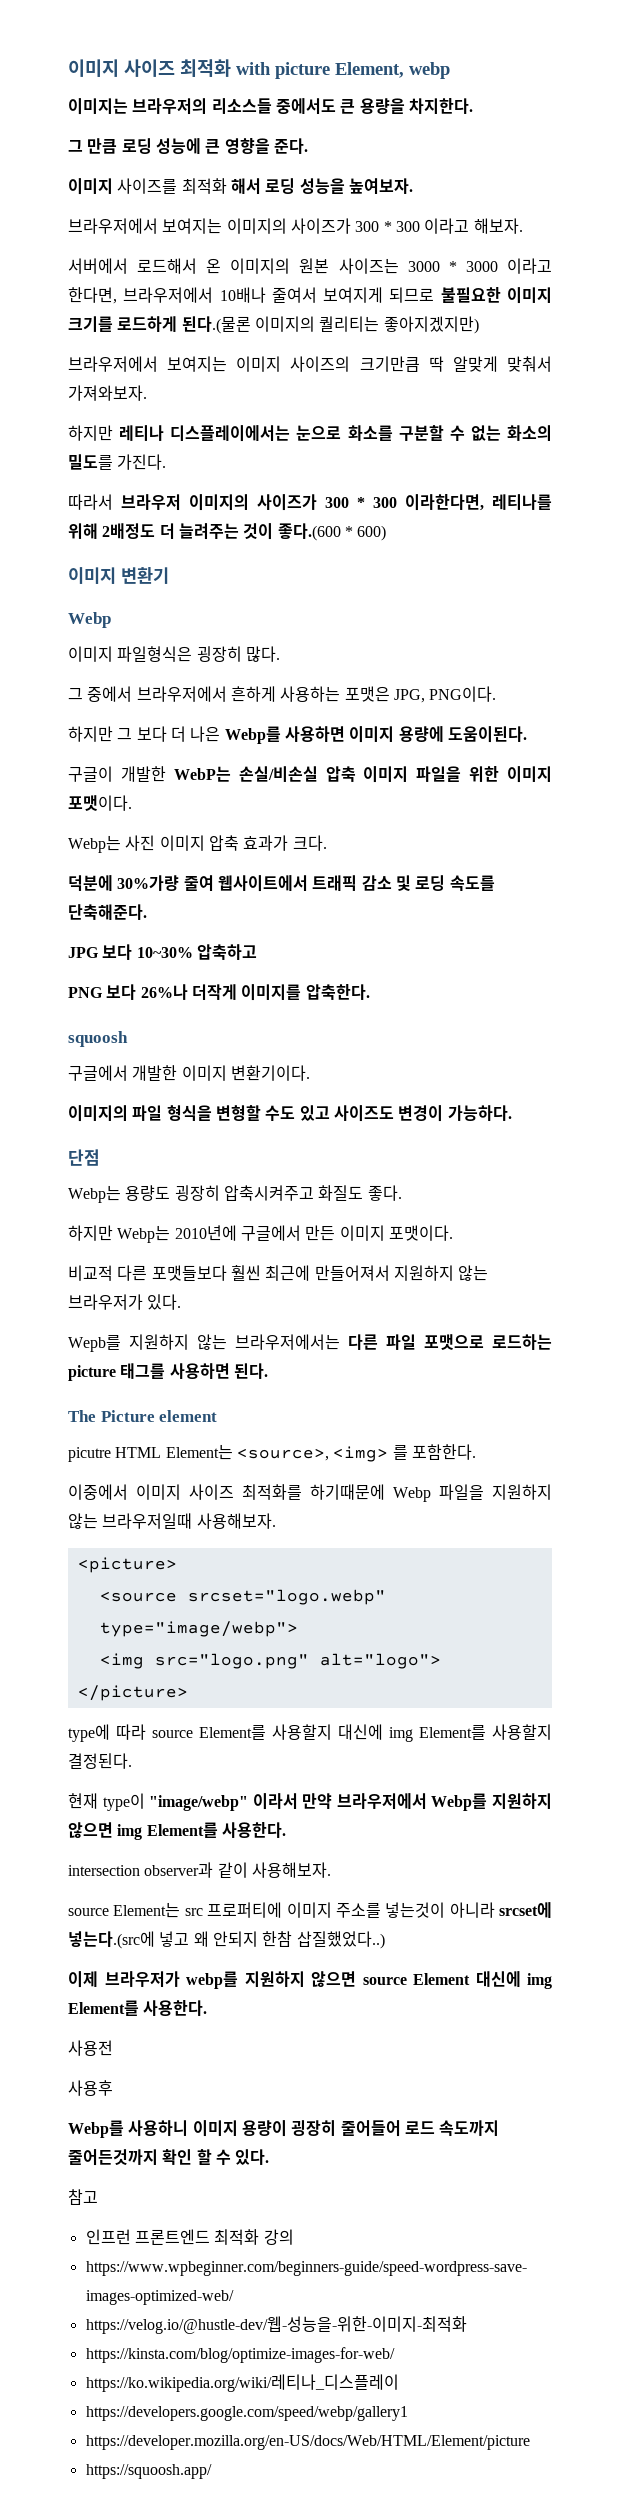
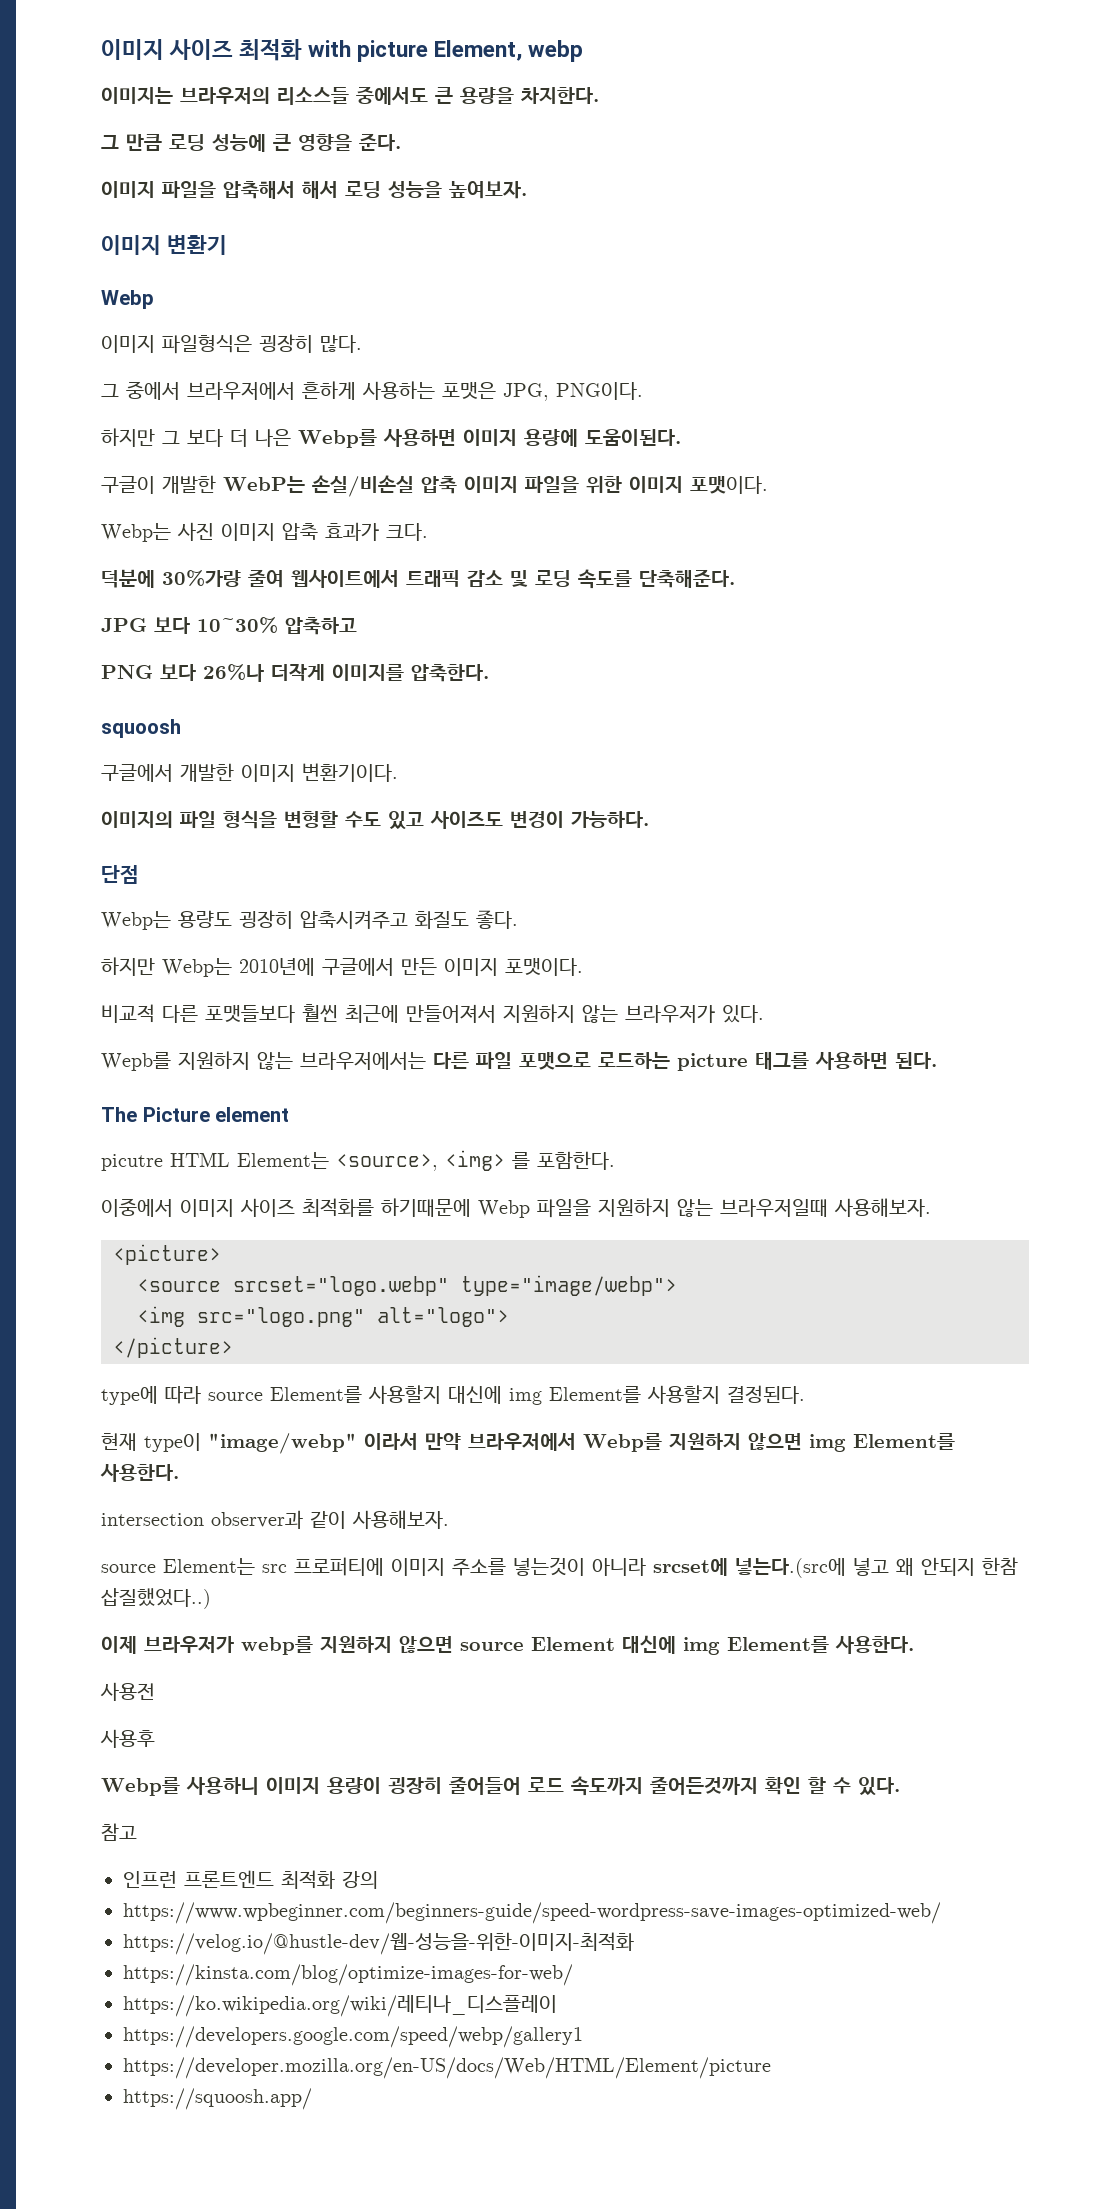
[117,178,227,194] 사이즈를 최적화 -> [162,181,295,199] 파일을 압축해서
[68,218,523,234] [68,258,552,274] [68,287,552,304] [68,316,479,334] [68,356,553,372] [68,385,147,401] [68,425,552,442] [68,454,167,470] [68,494,552,511] [68,523,387,541] // 브라우저에서 보여지는 이미지의 사이즈가 300 * 300 이라고 해보자. // 서버에서 로드해서 온 이미지의 원본 사이즈는 3000 * 3000 이라고 한다면, 브라우저에서 10배나 줄여서 보여지게 되므로 불필요한 이미지 크기를 로드하게 된다.(물론 이미지의 퀄리티는 좋아지겠지만) // 브라우저에서 보여지는 이미지 사이즈의 크기만큼 딱 알맞게 맞춰서 가져와보자. // 하지만 레티나 디스플레이에서는 눈으로 화소를 구분할 수 없는 화소의 밀도를 가진다. // 따라서 브라우저 이미지의 사이즈가 300 * 300 이라한다면, 레티나를 위해 2배정도 더 늘려주는 것이 좋다.(600 * 600) -> (527, 190) none

